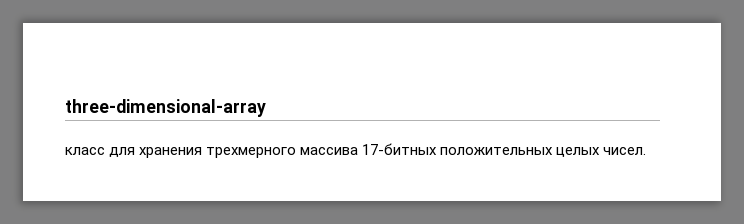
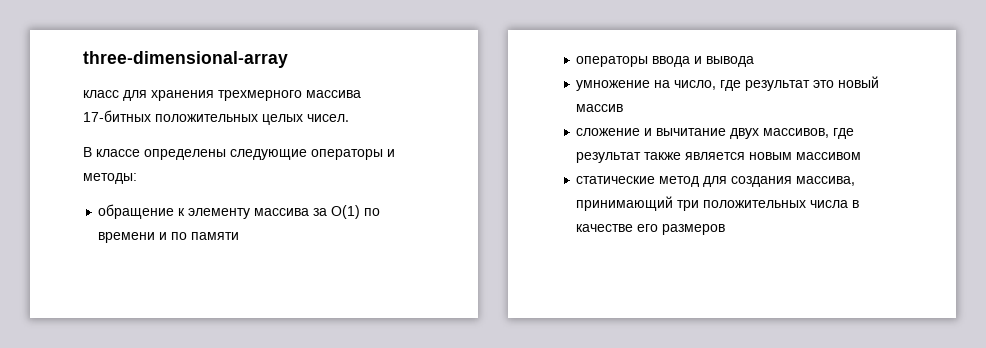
(647, 151) none -> [83,147,395,160] [83,173,137,184] [98,204,381,219] [98,232,240,243] [576,56,755,67] [576,76,880,91] [576,104,624,112] [576,128,855,139] [576,152,862,163] [576,176,856,187] [576,196,860,211] [576,224,726,235] // В классе определены следующие операторы и методы: // обращение к элементу массива за O(1) по времени и по памяти // операторы ввода и вывода // умножение на число, где результат это новый массив // сложение и вычитание двух массивов, где результат также является новым массивом // статические метод для создания массива, принимающий три положительных числа в качестве его размеров

